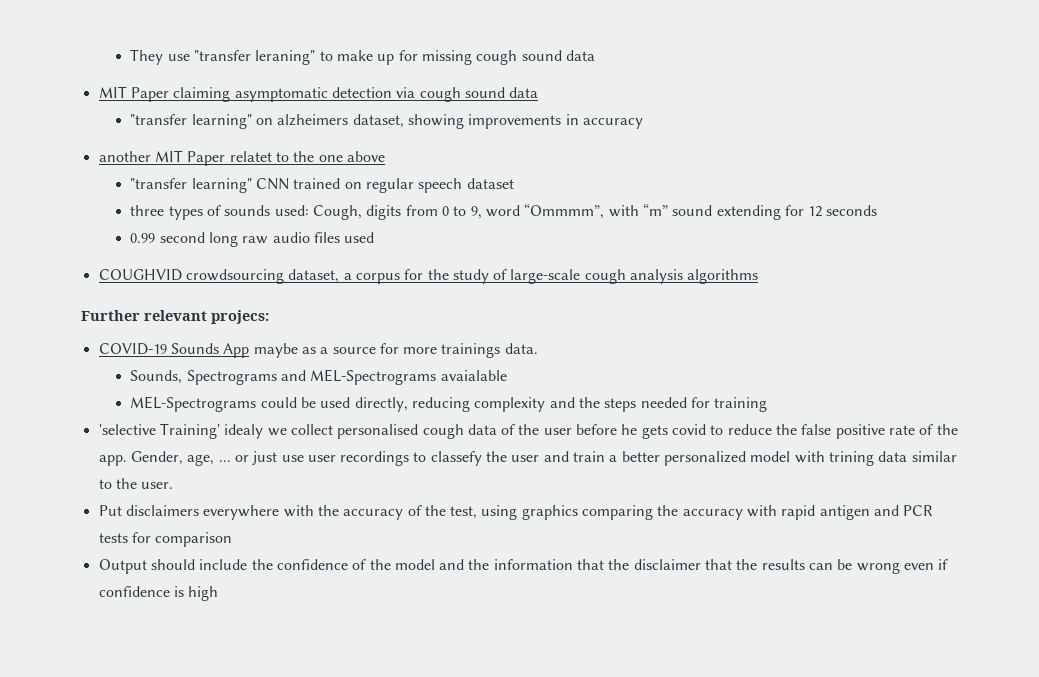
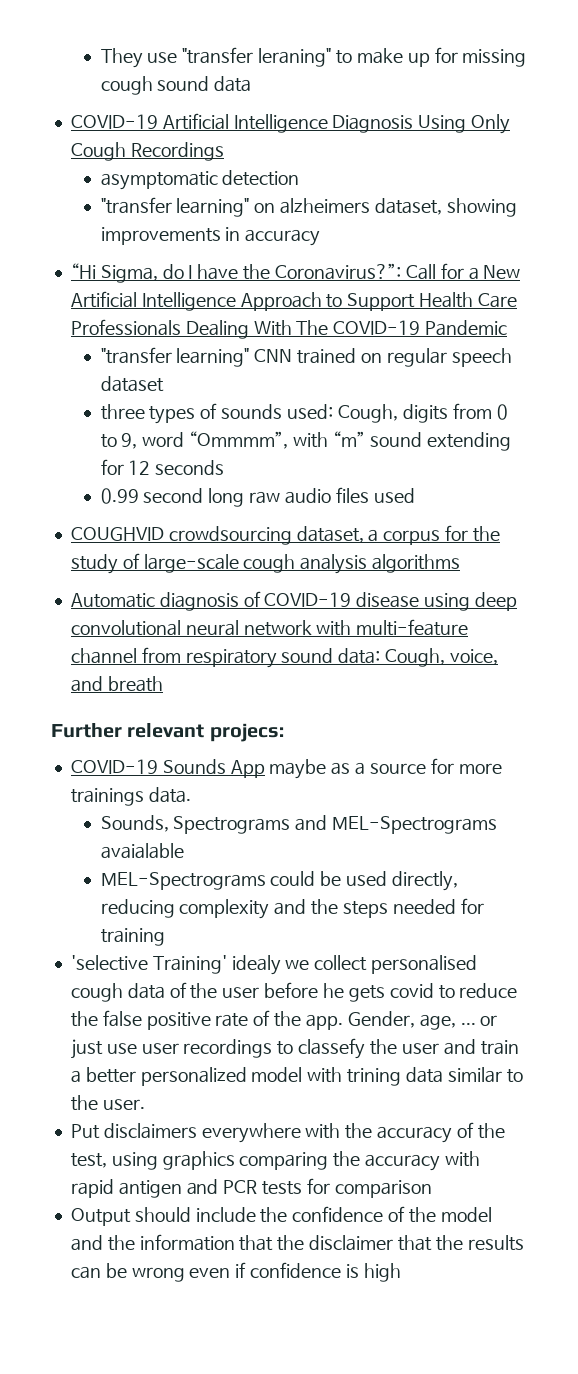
[98,86,539,102] MIT Paper claiming asymptomatic detection via cough sound data -> [70,113,511,134] [70,142,224,161] [100,170,300,190] COVID-19 Artificial Intelligence Diagnosis Using Only Cough Recordings // asymptomatic detection
[98,150,385,166] another MIT Paper relatet to the one above -> [70,263,521,283] [70,291,517,311] [70,319,508,339] “Hi Sigma, do I have the Coronavirus?”: Call for a New Artificial Intelligence Approach to Support Health Care Professionals Dealing With The COVID-19 Pandemic
(759, 276) none -> [70,591,517,611] [70,619,469,636] [70,647,498,668] [70,676,163,692] // Automatic diagnosis of COVID-19 disease using deep convolutional neural network with multi-feature channel from respiratory sound data: Cough, voice, and breath

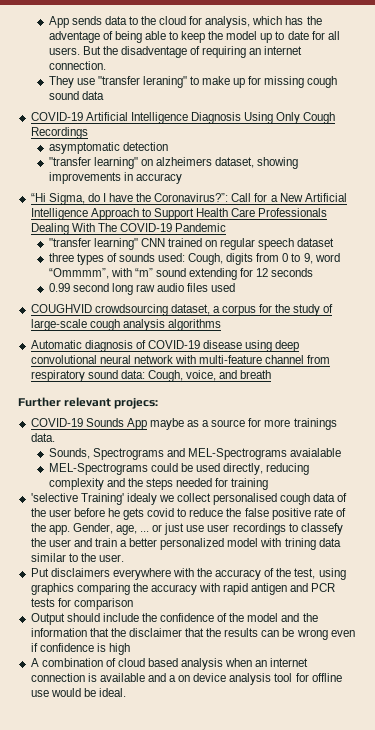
(100, 58) none -> [48,16,322,28] [48,31,340,43] [48,46,303,58] [48,61,106,70] App sends data to the cloud for analysis, which has the adventage of being able to keep the model up to date for all users. But the disadventage of requiring an internet connection. //
(401, 1272) none -> [30,658,309,670] [30,673,342,685] [30,688,126,697] // A combination of cloud based analysis when an internet connection is available and a on device analysis tool for offline use would be ideal.

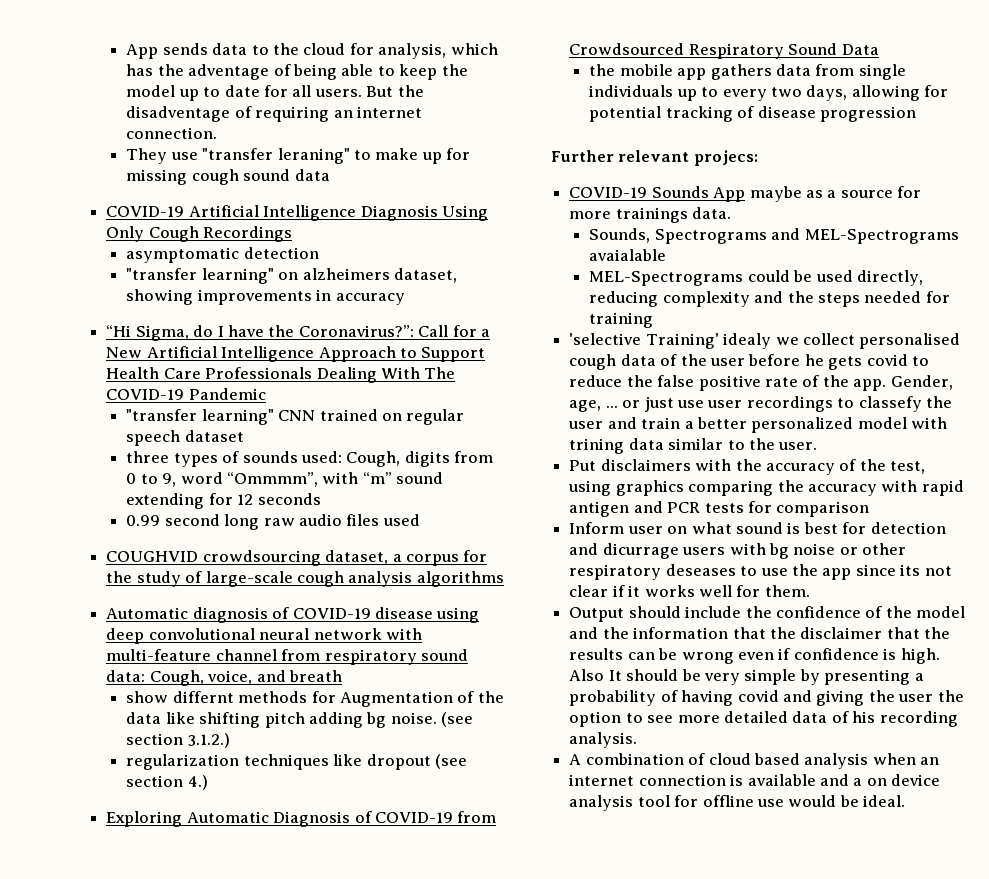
(272, 374) none -> [126,691,504,707] [126,712,474,728] [126,733,230,748] [126,754,467,770] [126,775,208,790] [106,811,497,827] [569,43,879,59] [589,64,906,80] [589,85,949,101] [589,106,916,122] // show differnt methods for Augmentation of the data like shifting pitch adding bg noise. (see section 3.1.2.) // regularization techniques like dropout (see section 4.) // Exploring Automatic Diagnosis of COVID-19 from Crowdsourced Respiratory Sound Data // the mobile app gathers data from single individuals up to every two days, allowing for potential tracking of disease progression
[112,568,171,580] everywhere -> (691, 465) none
(133, 604) none -> [569,522,946,534] [569,543,907,559] [569,564,952,580] [569,585,810,597] // Inform user on what sound is best for detection and dicurrage users with bg noise or other respiratory deseases to use the app since its not clear if it works well for them.
[108,643,130,655] high -> [900,648,940,664] [569,669,924,685] [569,690,964,706] [569,711,958,727] [569,732,638,748] high. Also It should be very simple by presenting a probability of having covid and giving the user the option to see more detailed data of his recording analysis.

